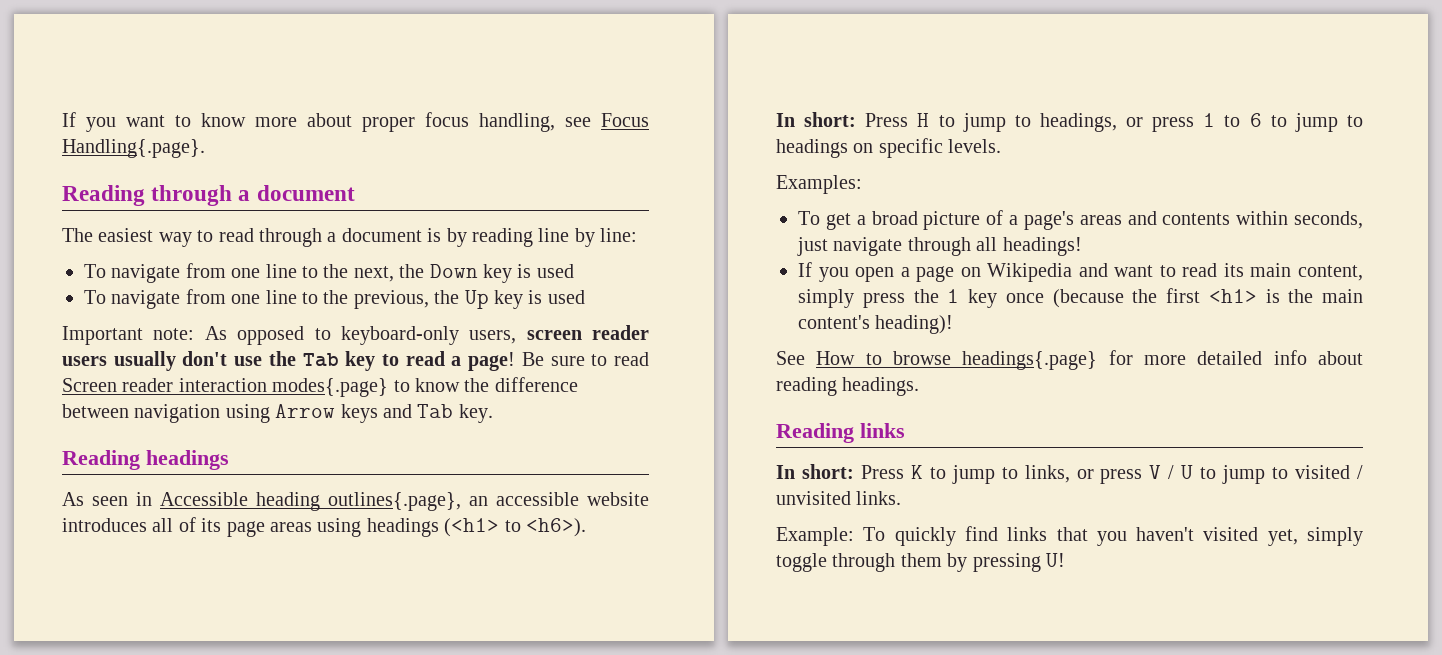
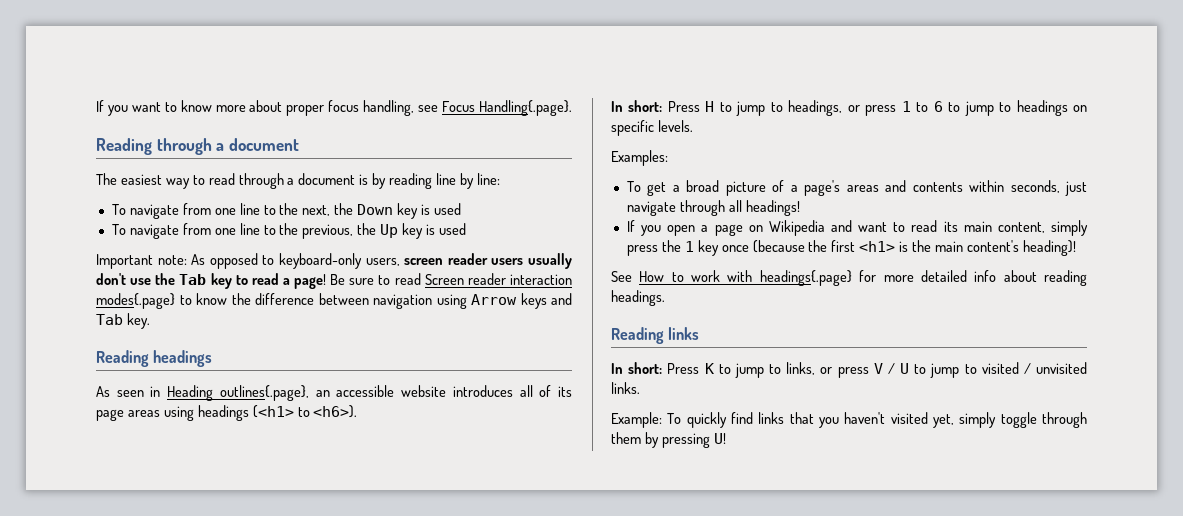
[160,492,320,511] Accessible heading -> [167,385,214,401] Heading
[893,351,951,365] browse -> [691,270,753,282] work with

